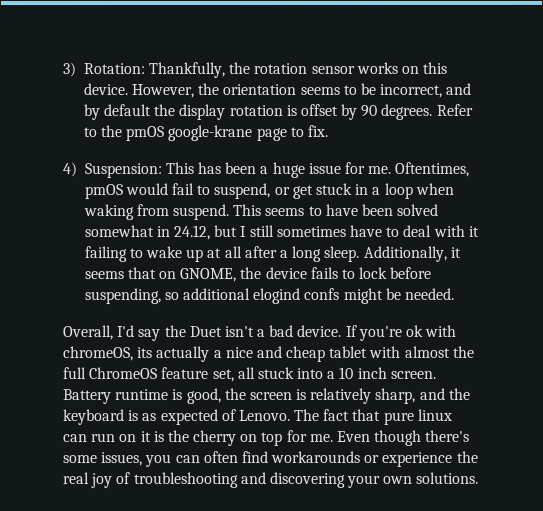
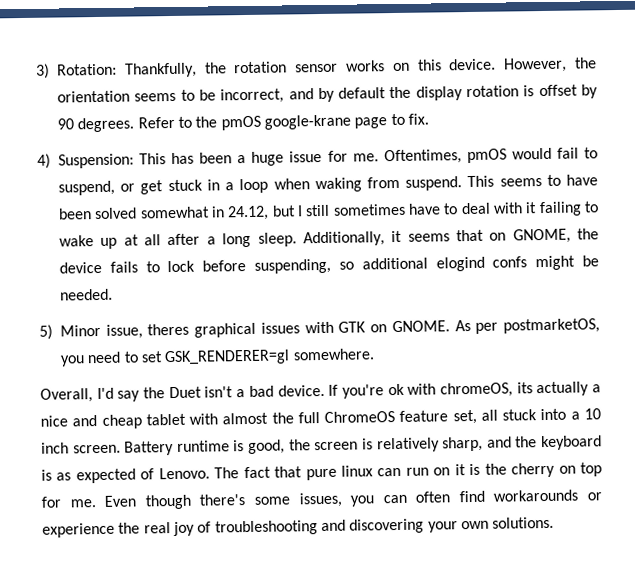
(456, 293) none -> [39,318,601,340] [60,348,375,367] // 5) Minor issue, theres graphical issues with GTK on GNOME. As per postmarketOS, you need to set GSK_RENDERER=gl somewhere.

